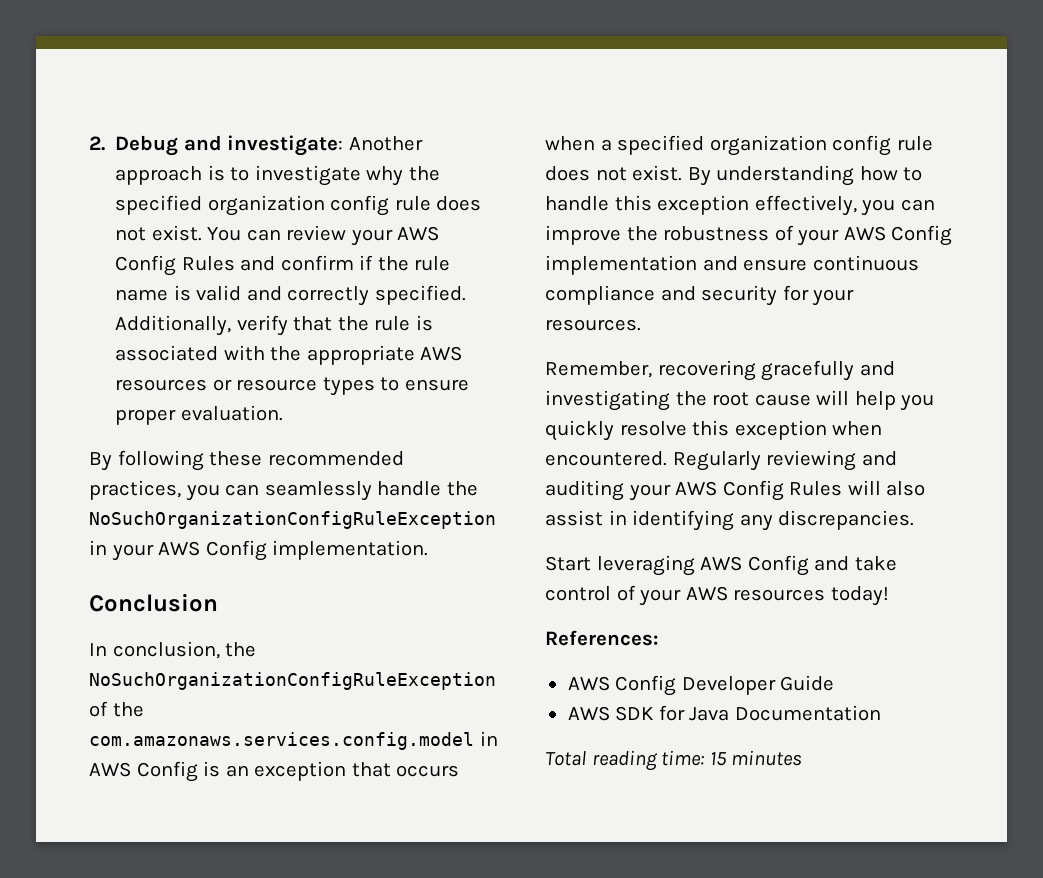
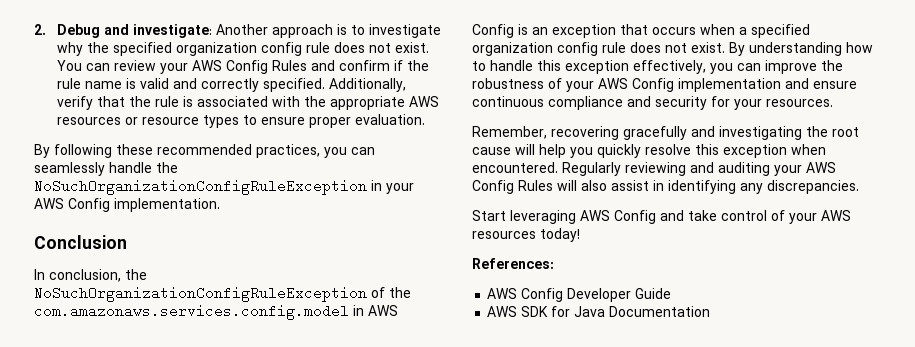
[545,750,803,771] // Total reading time: 15 minutes -> (711, 311) none

